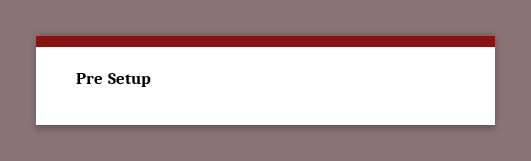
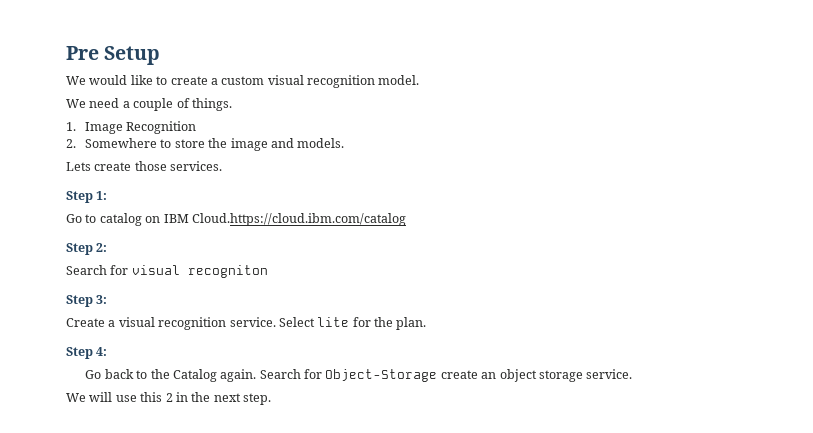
(151, 80) none -> [66,75,420,88] [66,98,232,111] [66,121,197,134] [66,138,345,151] [66,161,223,171] [66,191,108,203] [66,213,406,226] [66,243,108,255] [66,265,268,278] [66,295,108,307] [66,317,427,330] [66,347,108,359] [85,369,633,382] [66,392,271,405] // We would like to create a custom visual recognition model. // We need a couple of things. // 1. Image Recognition // 2. Somewhere to store the image and models. // Lets create those services. // Step 1: // Go to catalog on IBM Cloud.https://cloud.ibm.com/catalog // Step 2: // Search for visual recogniton // Step 3: // Create a visual recognition service. Select lite for the plan. // Step 4: // Go back to the Catalog again. Search for Object-Storage create an object storage service. // We will use this 2 in the next step.

